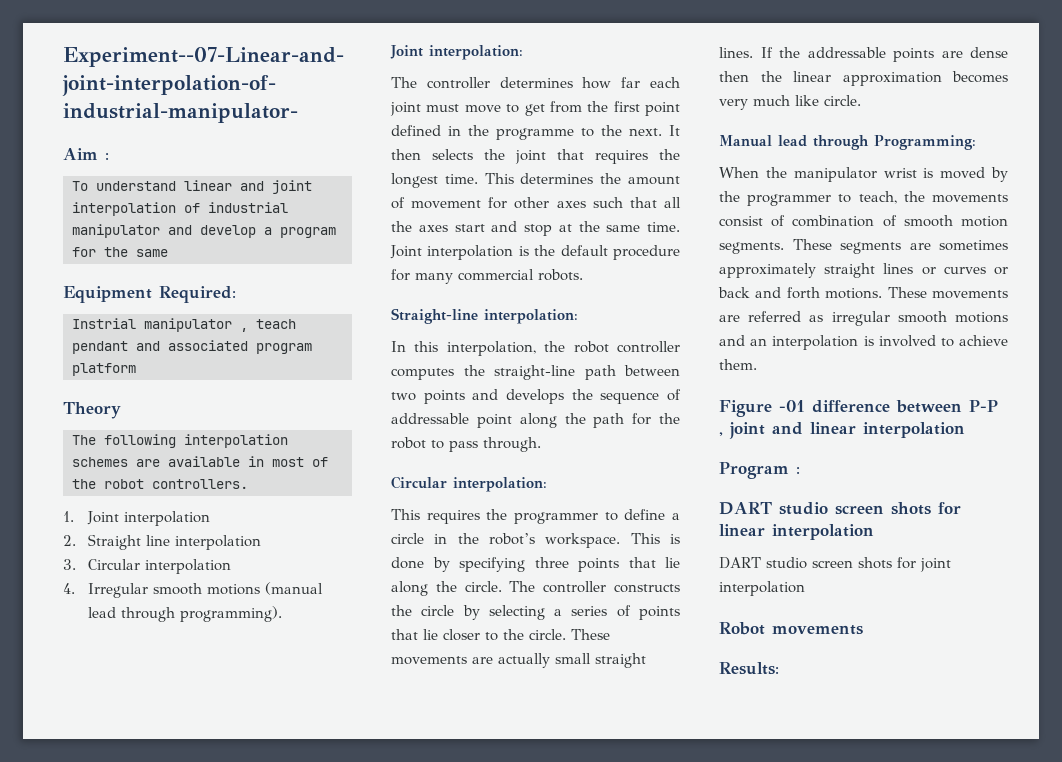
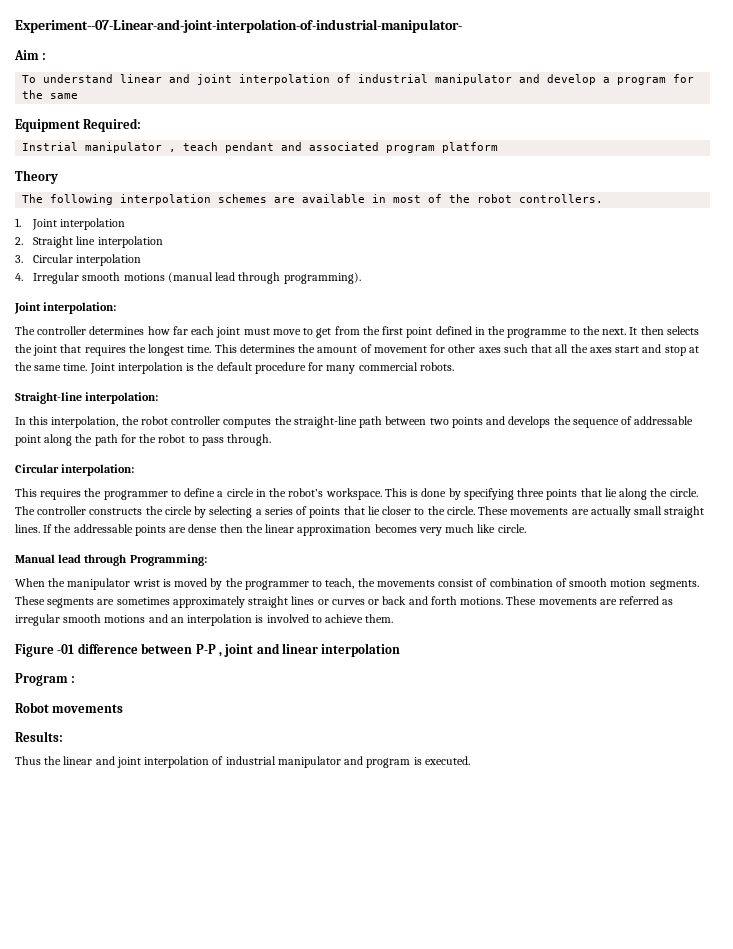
[719,502,961,515] [719,524,874,540] [719,557,951,572] [719,581,805,596] [719,622,863,635] [719,662,779,675] DART studio screen shots for linear interpolation // DART studio screen shots for joint interpolation // Robot movements // Results: -> [15,702,124,713] [15,731,63,742] [15,756,470,768] Robot movements // Results: // Thus the linear and joint interpolation of industrial manipulator and program is executed.

